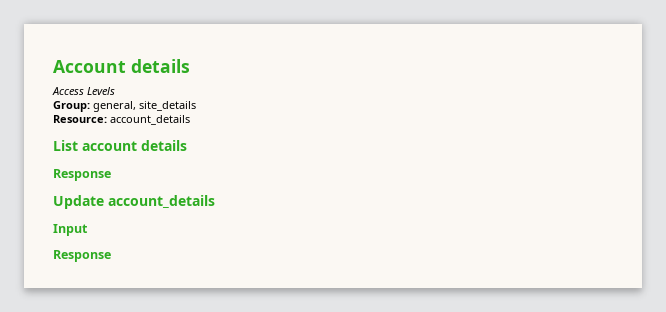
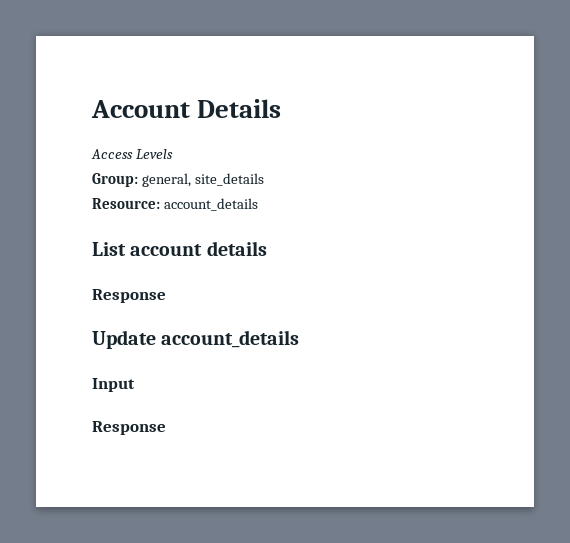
[131,59,190,73] details -> [197,99,282,118] Details

